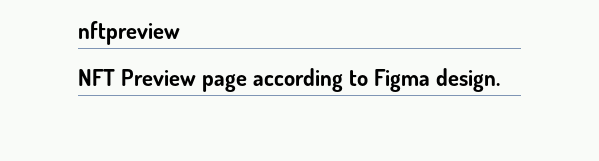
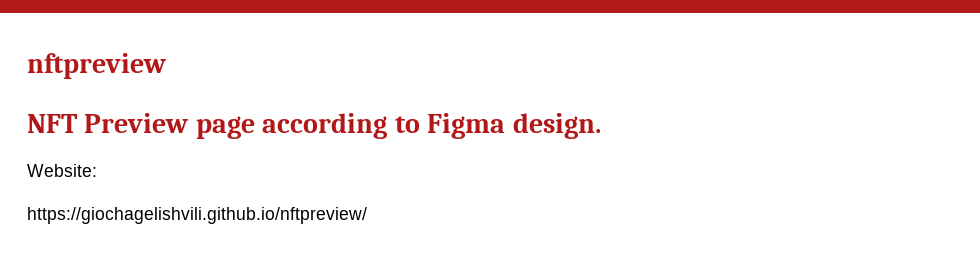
(501, 80) none -> [27,164,97,177] [27,207,367,224] // Website: // https://giochagelishvili.github.io/nftpreview/

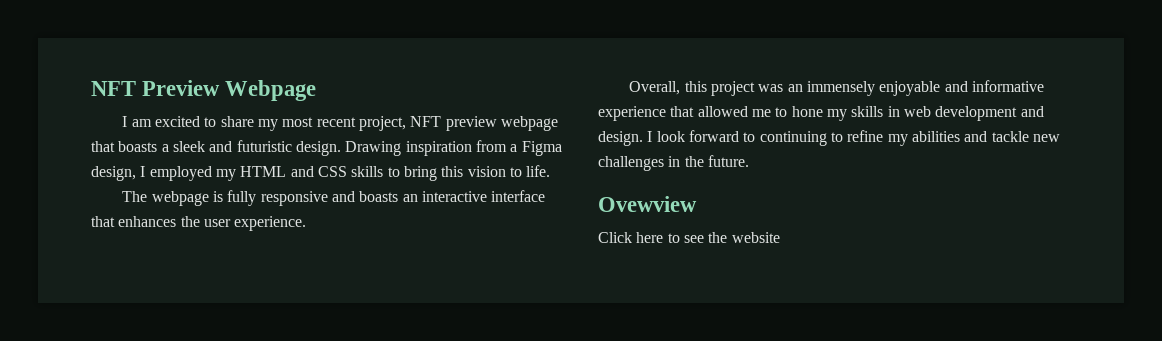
[27,53,166,79] nftpreview // -> (91, 88) none
[195,113,601,139] [27,164,97,177] [27,207,367,224] page according to Figma design. // Website: // https://giochagelishvili.github.io/nftpreview/ -> [225,80,317,101] [122,116,558,131] [91,140,562,156] [91,165,551,181] [122,190,546,206] [91,216,307,231] [629,80,1044,96] [598,106,1044,121] [598,130,1060,146] [598,155,749,171] [598,196,697,212] [598,232,780,243] Webpage // I am excited to share my most recent project, NFT preview webpage that boasts a sleek and futuristic design. Drawing inspiration from a Figma design, I employed my HTML and CSS skills to bring this vision to life. // The webpage is fully responsive and boasts an interactive interface that enhances the user experience. // Overall, this project was an immensely enjoyable and informative experience that allowed me to hone my skills in web development and design. I look forward to continuing to refine my abilities and tackle new challenges in the future. // Ovewview // Click here to see the website

